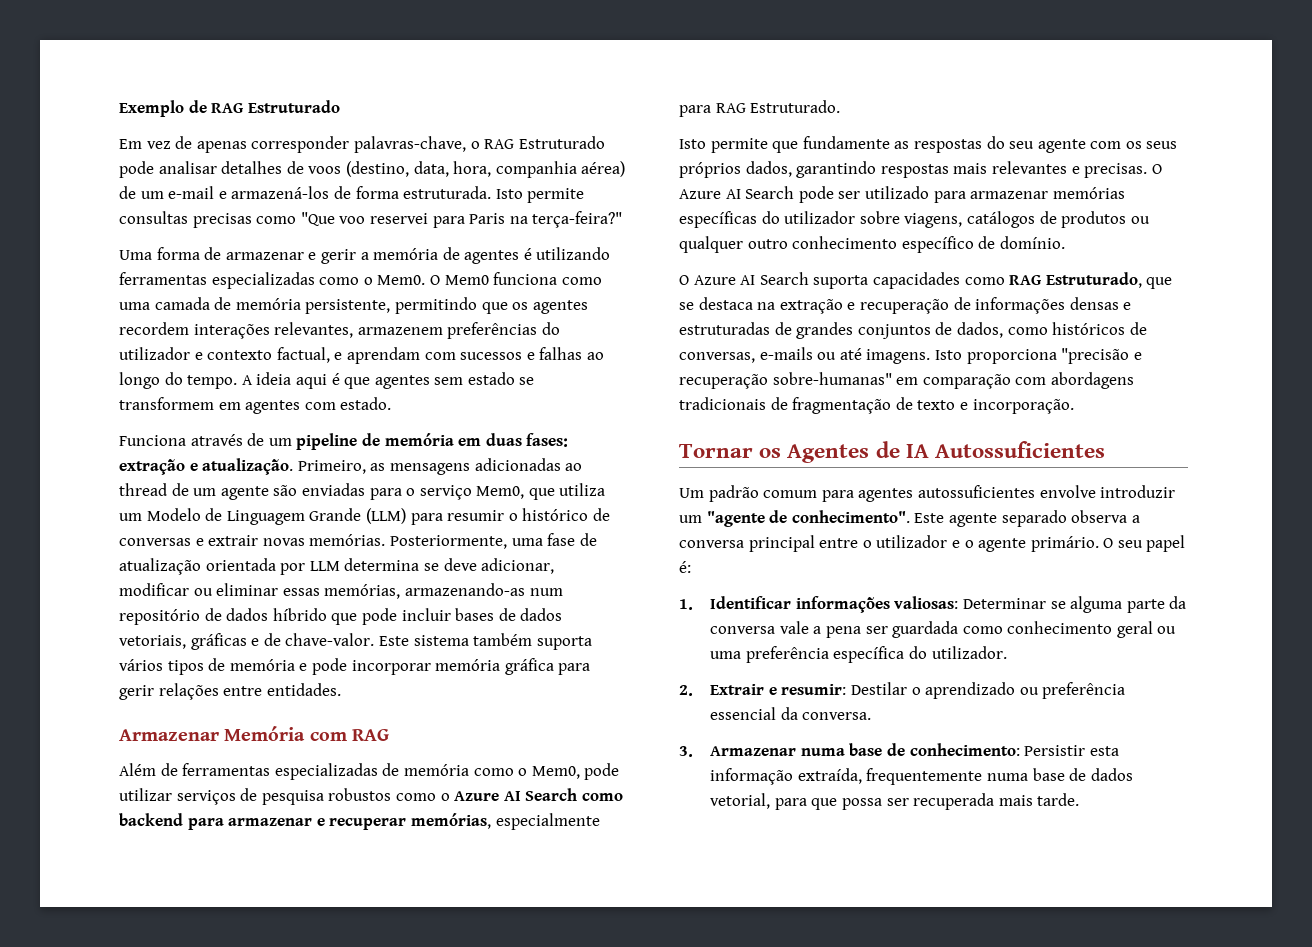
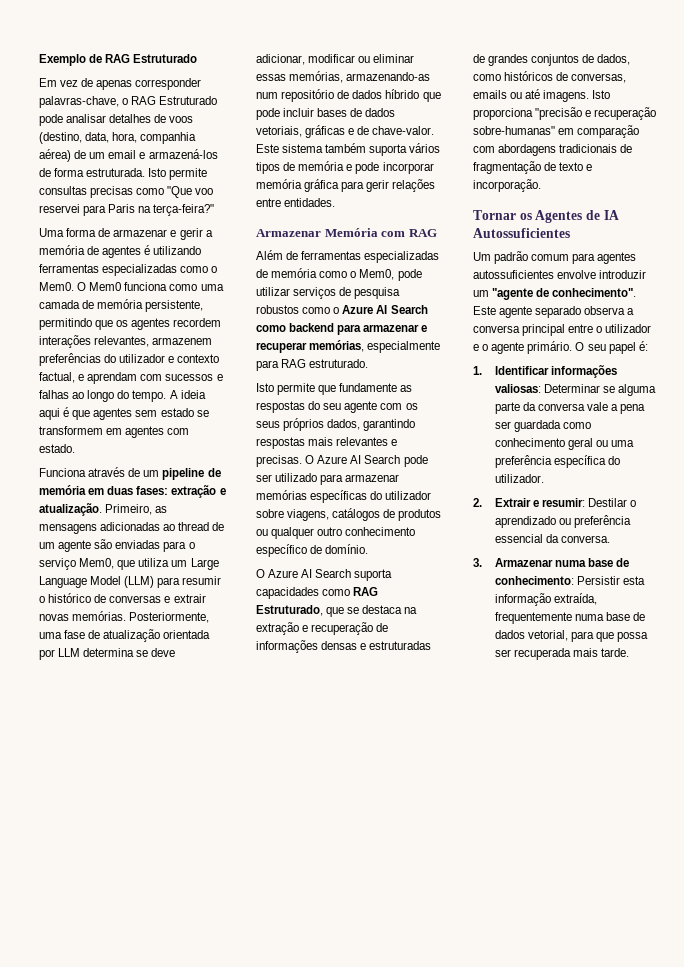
[168,186,215,199] e-mail -> [108,150,137,159] email
[146,508,362,525] Modelo de Linguagem Grande -> [190,558,219,570] [39,576,122,588] Large Language Model
[750,100,841,113] Estruturado. -> [309,359,369,368] estruturado.
[759,347,813,360] e-mails -> [473,90,507,99] emails

